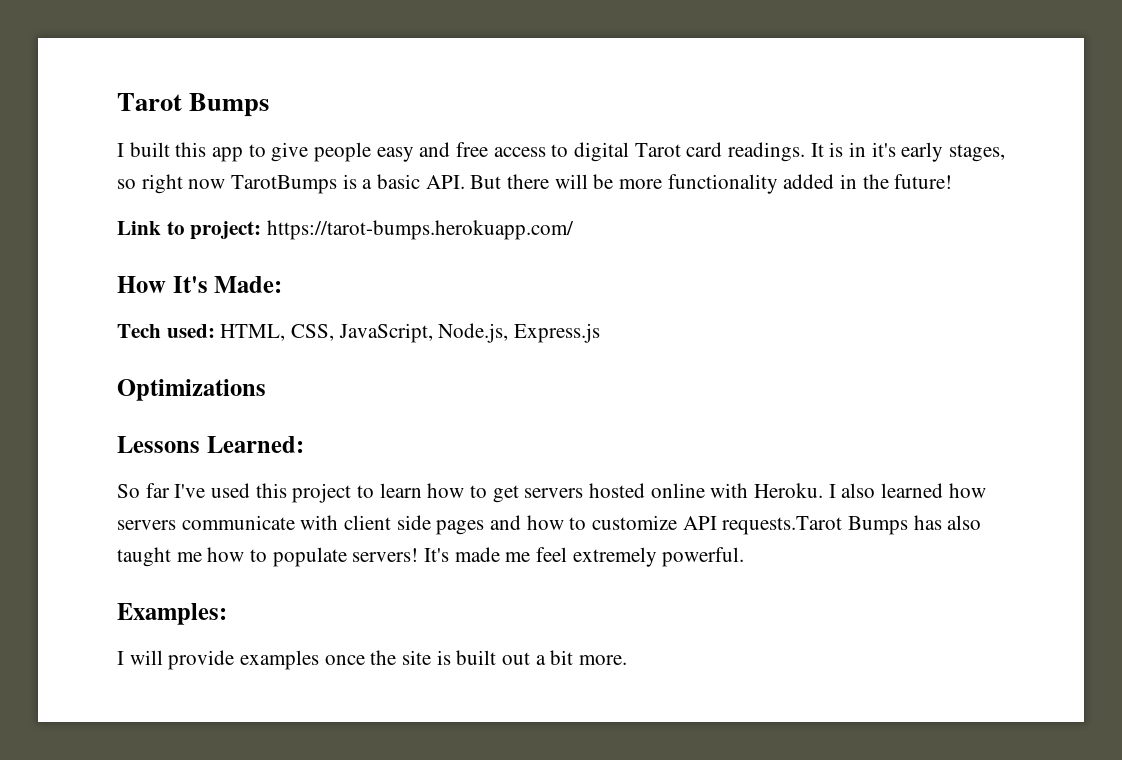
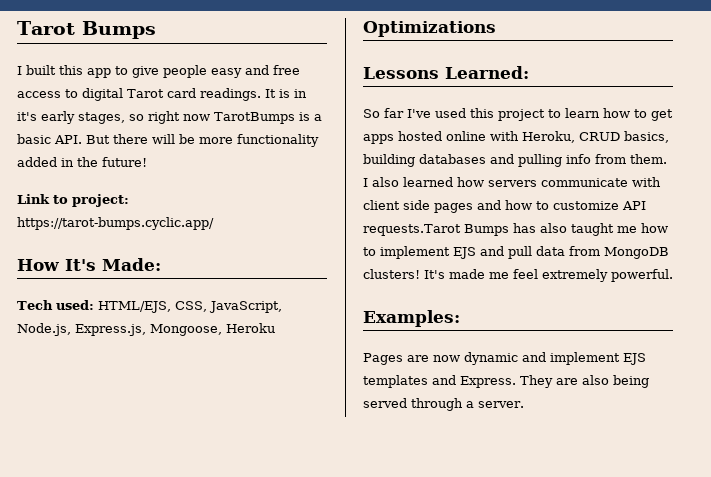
[267,220,575,240] https://tarot-bumps.herokuapp.com/ -> [17,217,214,230] https://tarot-bumps.cyclic.app/
[220,324,286,341] HTML, -> [97,301,171,313] HTML/EJS,
[514,323,601,343] Express.js -> [75,323,275,336] Express.js, Mongoose, Heroku
[524,488,584,498] servers -> [363,134,394,144] apps
[754,483,824,498] Heroku. -> [522,131,669,143] [363,154,667,167] Heroku, CRUD basics, building databases and pulling info from them.
[272,547,419,567] populate servers! -> [380,246,669,259] [363,269,420,279] implement EJS and pull data from MongoDB clusters!
[117,650,628,670] I will provide examples once the site is built out a bit more. -> [363,352,646,365] [363,375,649,388] [363,398,524,411] Pages are now dynamic and implement EJS templates and Express. They are also being served through a server.

